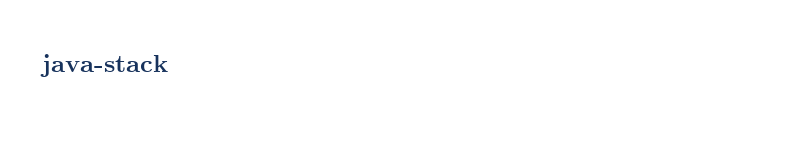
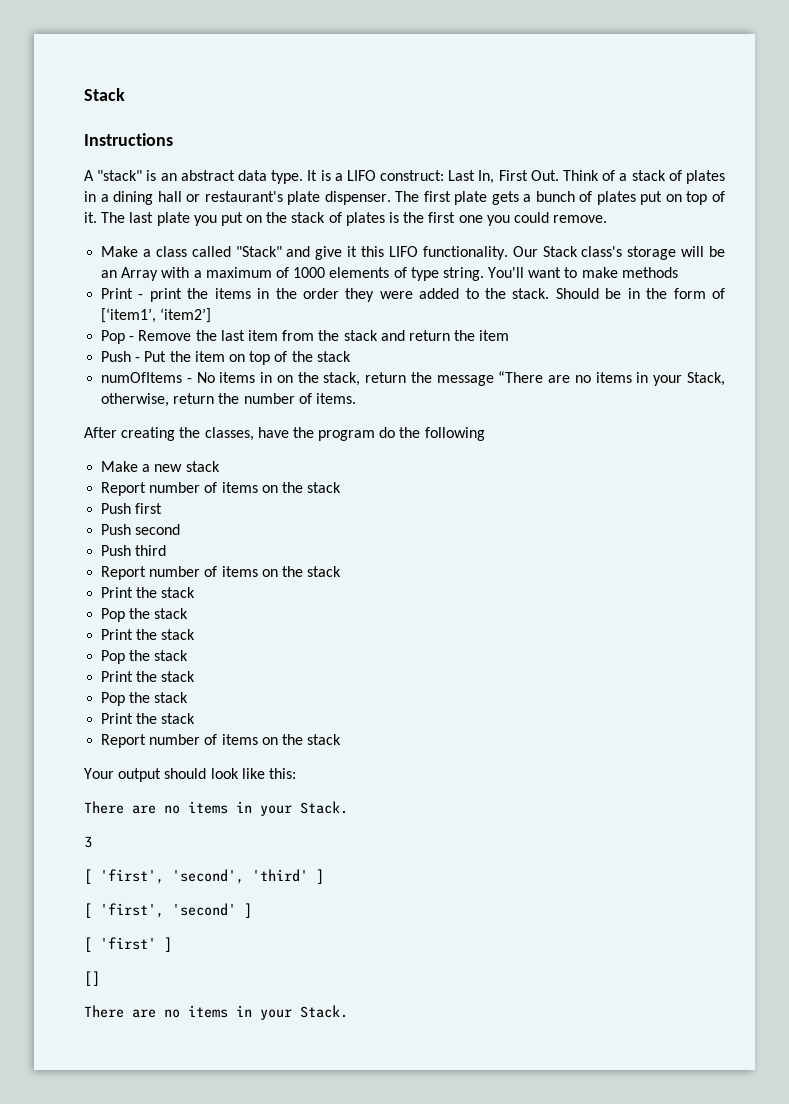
[40,54,168,77] java-stack -> [84,88,125,101] [84,133,173,146] [84,170,725,184] [84,191,725,205] [84,212,608,226] [101,246,725,260] [101,267,678,281] [101,288,726,302] [101,308,212,323] [101,330,510,344] [101,351,351,365] [101,371,725,386] [101,393,356,407] [84,427,485,441] [101,461,220,472] [101,482,342,496] [101,503,163,514] [101,524,181,535] [101,545,167,556] [101,566,342,580] [101,587,196,598] [101,608,189,622] [101,629,196,640] [101,650,189,664] [101,671,196,682] [101,692,189,706] [101,713,196,724] [101,734,342,748] [84,768,296,782] [84,801,348,816] [84,836,92,848] [84,869,324,884] [84,903,252,918] [84,937,172,952] [84,971,100,986] [84,1005,348,1020] Stack // Instructions // A "stack" is an abstract data type. It is a LIFO construct: Last In, First Out. Think of a stack of plates in a dining hall or restaurant's plate dispenser. The first plate gets a bunch of plates put on top of it. The last plate you put on the stack of plates is the first one you could remove. // Make a class called "Stack" and give it this LIFO functionality. Our Stack class's storage will be an Array with a maximum of 1000 elements of type string. You'll want to make methods // Print - print the items in the order they were added to the stack. Should be in the form of [‘item1’, ‘item2’] // Pop - Remove the last item from the stack and return the item // Push - Put the item on top of the stack // numOfItems - No items in on the stack, return the message “There are no items in your Stack, otherwise, return the number of items. // After creating the classes, have the program do the following // Make a new stack // Report number of items on the stack // Push first // Push second // Push third // Report number of items on the stack // Print the stack // Pop the stack // Print the stack // Pop the stack // Print the stack // Pop the stack // Print the stack // Report number of items on the stack // Your output should look like this: // There are no items in your Stack. // 3 // [ 'first', 'second', 'third' ] // [ 'first', 'second' ] // [ 'first' ] // [] // There are no items in your Stack.

